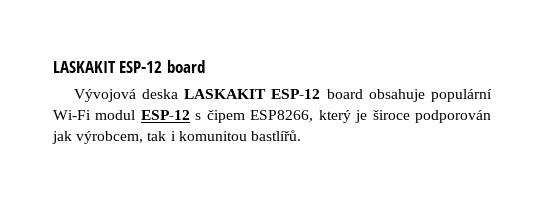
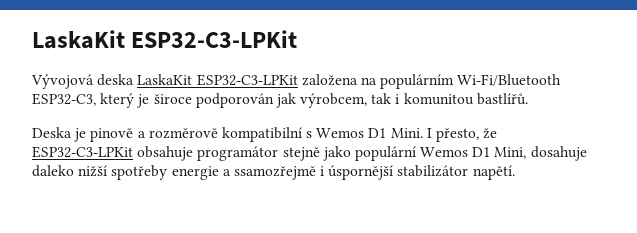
[53,60,205,73] LASKAKIT ESP-12 board -> [32,30,298,49] LaskaKit ESP32-C3-LPKit
[184,89,492,102] [53,110,314,123] LASKAKIT ESP-12 board obsahuje populární Wi-Fi modul ESP-12 s čipem ESP8266, -> [137,74,562,89] [32,93,96,106] LaskaKit ESP32-C3-LPKit založena na populárním Wi-Fi/Bluetooth ESP32-C3,
(301, 135) none -> [32,127,498,142] [32,146,587,161] [32,165,515,180] // Deska je pinově a rozměrově kompatibilní s Wemos D1 Mini. I přesto, že ESP32-C3-LPKit obsahuje programátor stejně jako populární Wemos D1 Mini, dosahuje daleko nižší spotřeby energie a ssamozřejmě i úspornější stabilizátor napětí.

